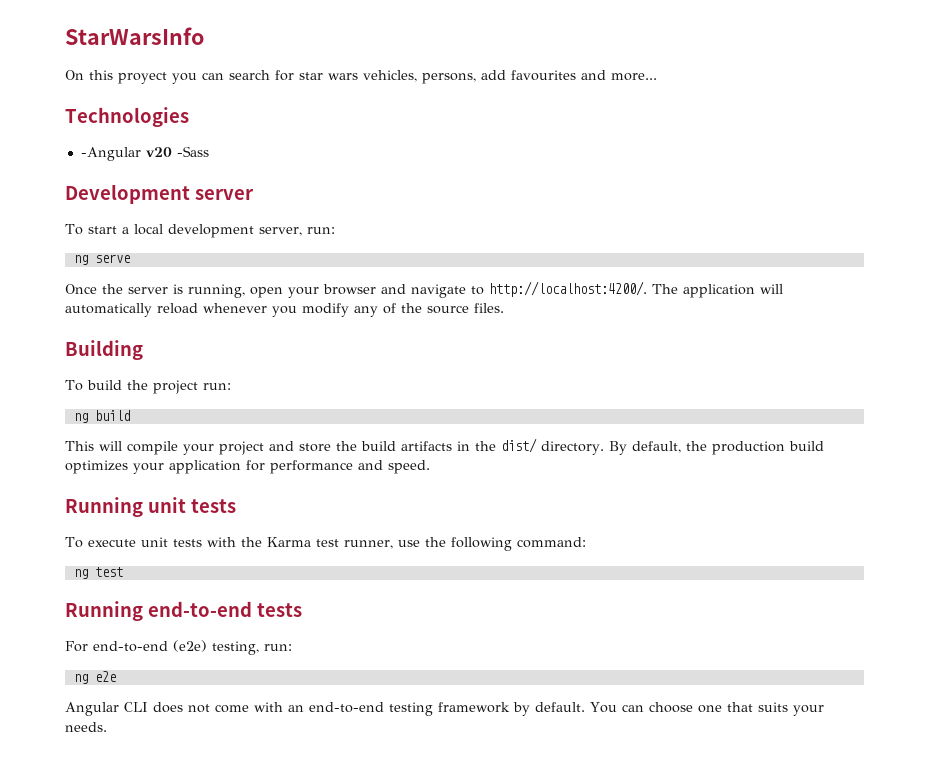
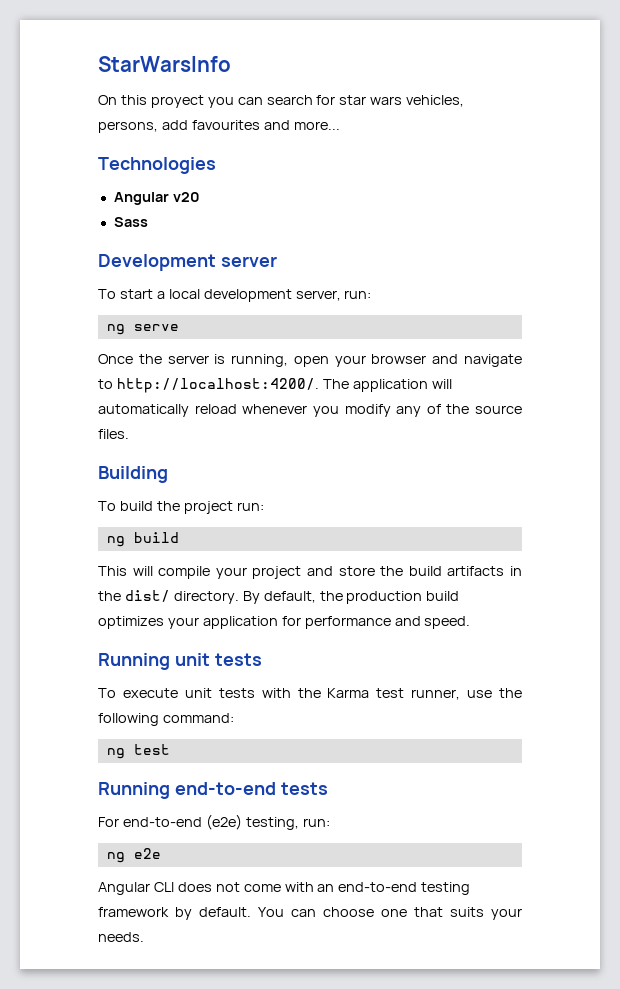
[80,147,141,161] -Angular -> [113,192,169,205] Angular
[176,146,209,157] -Sass -> [113,217,148,227] // Sass

